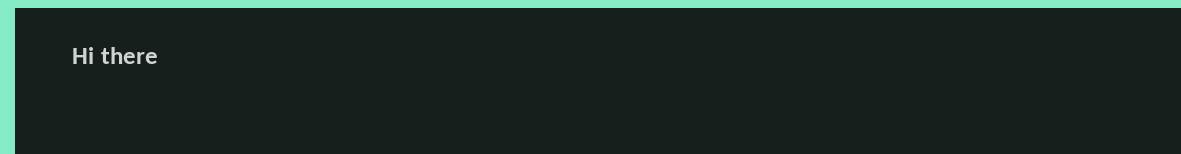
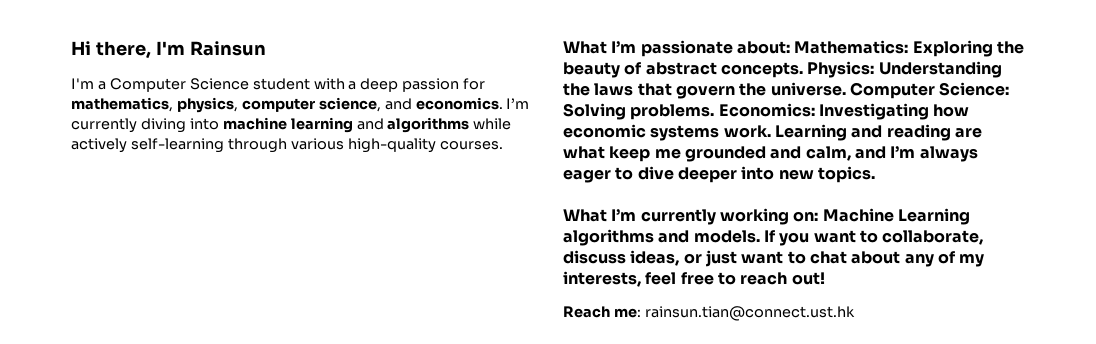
[100,47,158,64] there -> [95,41,266,59] [71,78,486,92] [71,97,530,113] [71,117,512,133] [71,138,503,153] [563,40,1024,57] [563,61,1002,78] [563,82,1010,99] [563,103,970,120] [563,124,982,141] [563,146,978,162] [563,166,875,183] [563,208,970,225] [563,229,984,246] [563,250,985,267] [563,271,825,287] [563,306,855,321] there, I'm Rainsun // I'm a Computer Science student with a deep passion for mathematics, physics, computer science, and economics. I’m currently diving into machine learning and algorithms while actively self-learning through various high-quality courses. // What I’m passionate about: Mathematics: Exploring the beauty of abstract concepts. Physics: Understanding the laws that govern the universe. Computer Science: Solving problems. Economics: Investigating how economic systems work. Learning and reading are what keep me grounded and calm, and I’m always eager to dive deeper into new topics. // What I’m currently working on: Machine Learning algorithms and models. If you want to collaborate, discuss ideas, or just want to chat about any of my interests, feel free to reach out! // Reach me: rainsun.tian@connect.ust.hk

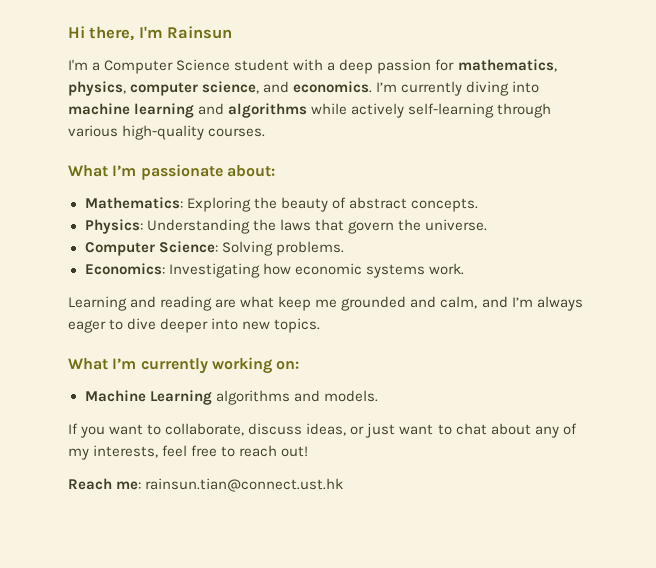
(790, 47) none -> (275, 171) //
(803, 70) none -> (478, 205) //
(846, 89) none -> (487, 225) //
(715, 112) none -> (344, 248) //
(771, 131) none -> (464, 269) //
(819, 216) none -> (300, 365) //
(760, 236) none -> (378, 396) //

